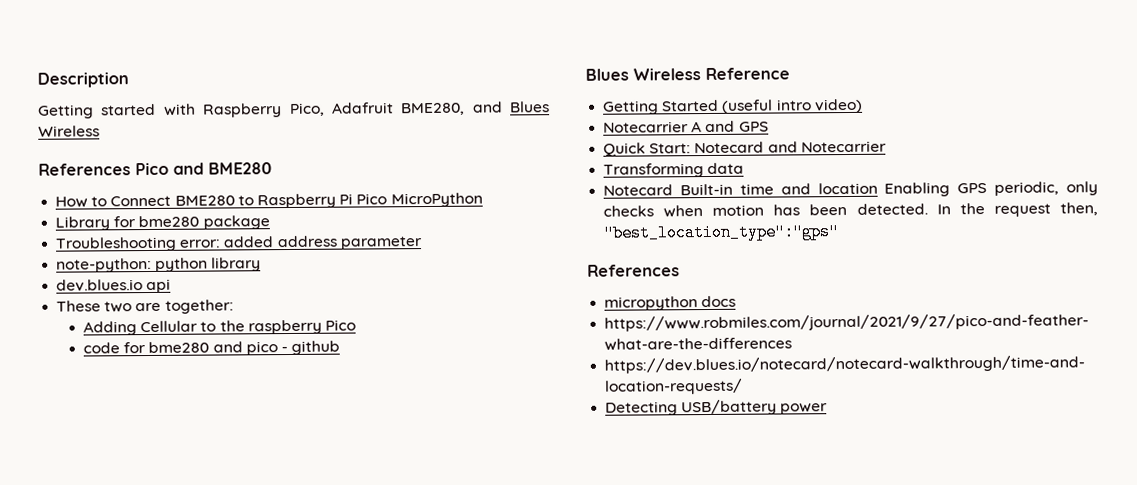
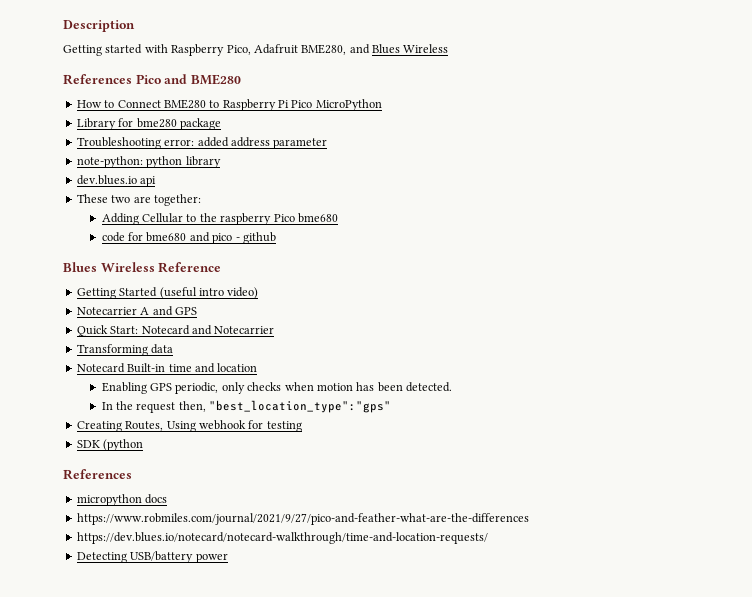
(357, 325) none -> [297,213,338,223] bme680
[148,341,210,354] bme280 -> [146,232,187,242] bme680
(878, 188) none -> (258, 367) //
(928, 209) none -> (453, 387) //
(840, 232) none -> [76,420,302,432] [76,439,144,451] // Creating Routes, Using webhook for testing // SDK (python

